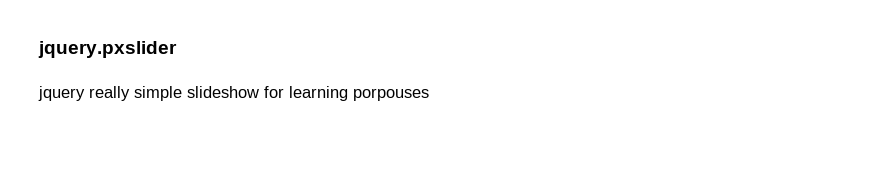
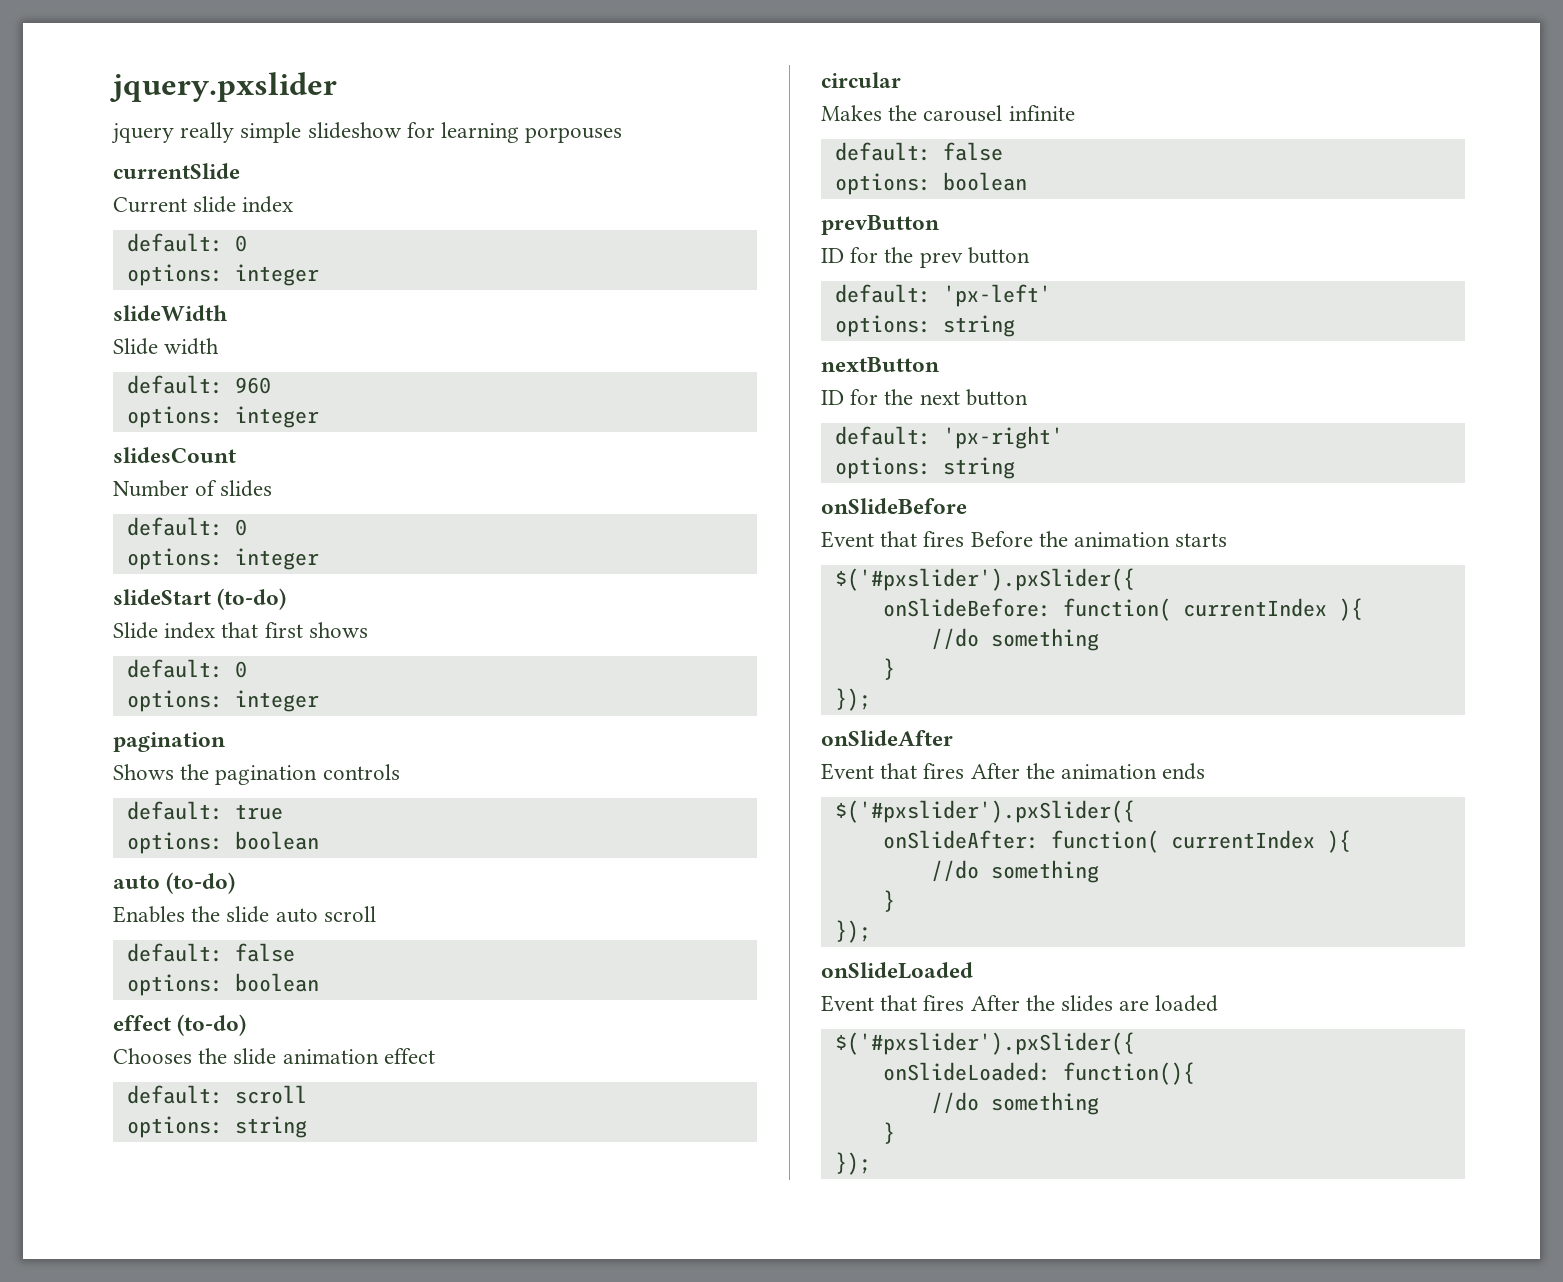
(429, 94) none -> [113,163,240,179] [113,196,294,213] [126,233,247,252] [126,264,319,286] [113,305,228,321] [113,338,220,355] [126,375,271,394] [126,406,319,428] [113,447,236,463] [113,480,273,497] [126,517,247,536] [126,548,319,570] [113,588,287,610] [113,622,368,639] [126,659,247,678] [126,690,319,712] [113,732,225,752] [113,764,400,785] [126,801,283,820] [126,831,319,854] [113,872,236,894] [113,906,376,923] [126,943,295,962] [126,973,319,996] [113,1014,247,1036] [113,1048,435,1065] [126,1085,307,1104] [126,1116,307,1138] [821,72,901,88] [821,105,1075,122] [834,142,1003,161] [834,172,1027,195] [821,215,939,235] [821,247,1030,268] [834,284,1051,307] [834,315,1015,337] [821,357,939,372] [821,389,1028,406] [834,426,1063,449] [834,457,1015,479] [821,498,967,514] [821,531,1228,548] [834,568,1135,591] [882,598,1363,621] [930,628,1099,651] [882,658,895,680] [834,688,871,711] [821,730,953,746] [821,763,1206,780] [834,800,1135,823] [882,830,1351,853] [930,860,1099,883] [882,890,895,912] [834,920,871,943] [821,962,973,979] [821,995,1219,1012] [834,1032,1135,1055] [882,1062,1195,1085] [930,1092,1099,1115] [882,1122,895,1144] [834,1152,871,1175] // currentSlide // Current slide index // default: 0 // options: integer // slideWidth // Slide width // default: 960 // options: integer // slidesCount // Number of slides // default: 0 // options: integer // slideStart (to-do) // Slide index that first shows // default: 0 // options: integer // pagination // Shows the pagination controls // default: true // options: boolean // auto (to-do) // Enables the slide auto scroll // default: false // options: boolean // effect (to-do) // Chooses the slide animation effect // default: scroll // options: string // circular // Makes the carousel infinite // default: false // options: boolean // prevButton // ID for the prev button // default: 'px-left' // options: string // nextButton // ID for the next button // default: 'px-right' // options: string // onSlideBefore // Event that fires Before the animation starts // $('#pxslider').pxSlider({ // onSlideBefore: function( currentIndex ){ // //do something // } // }); // onSlideAfter // Event that fires After the animation ends // $('#pxslider').pxSlider({ // onSlideAfter: function( currentIndex ){ // //do something // } // }); // onSlideLoaded // Event that fires After the slides are loaded // $('#pxslider').pxSlider({ // onSlideLoaded: function(){ // //do something // } // });

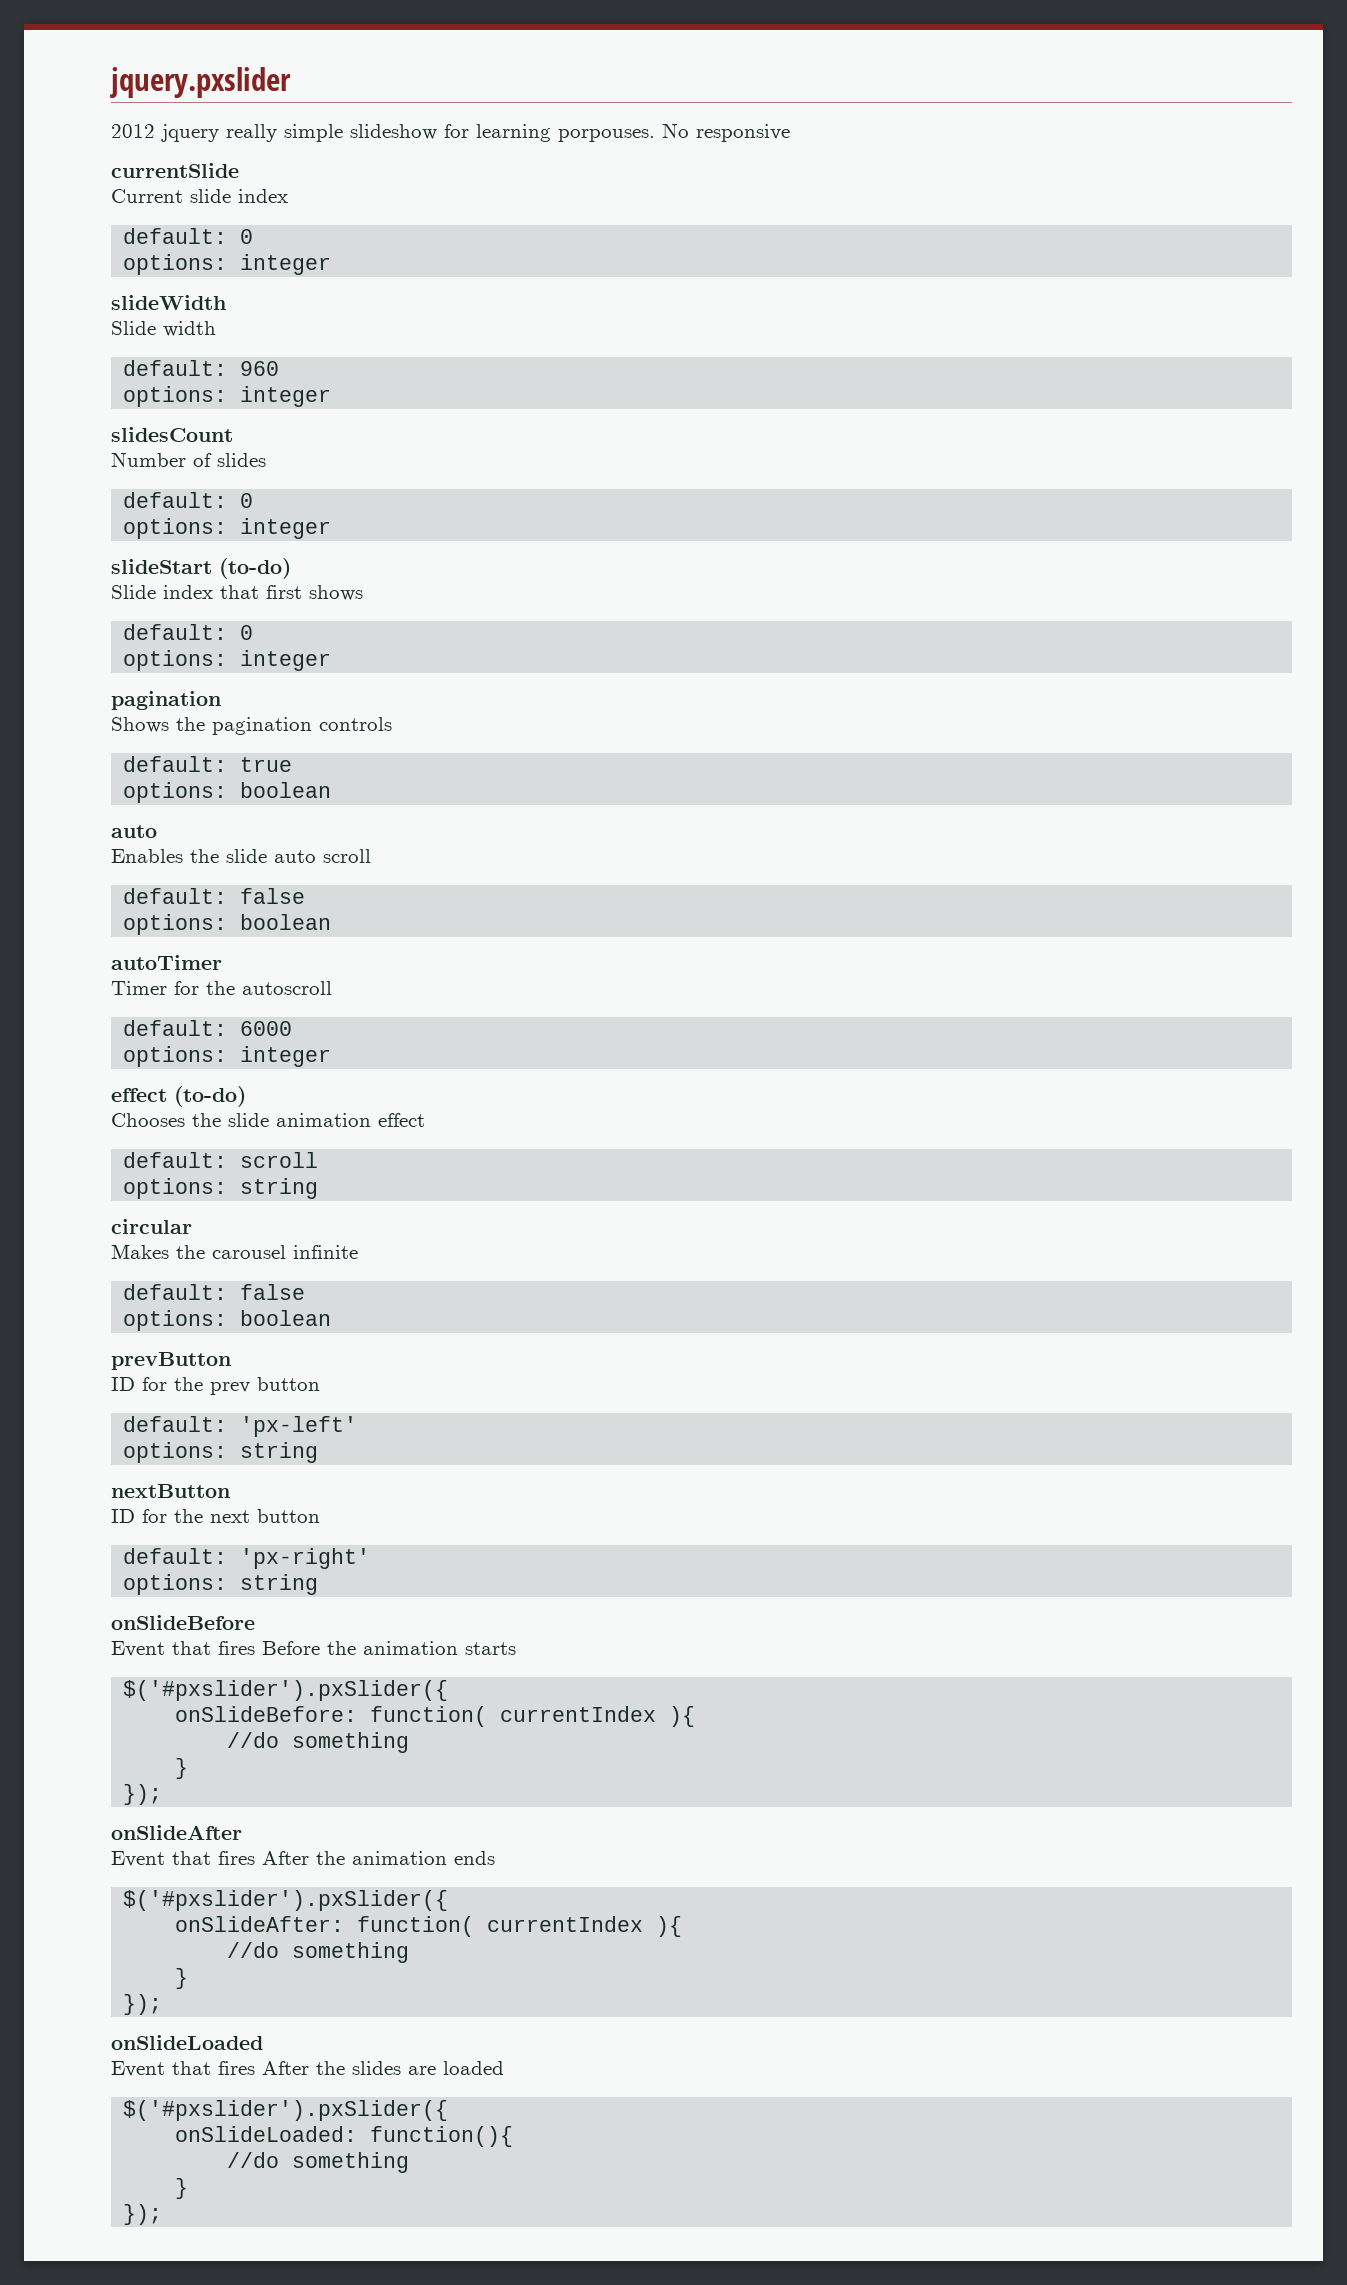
(337, 87) none -> [111,124,155,138] 2012
[525,127,623,143] porpouses -> [558,123,790,142] porpouses. No responsive
[166,872,236,894] (to-do) -> (157, 831) none
(319, 982) none -> [111,955,222,970] [111,981,332,995] [123,1020,293,1036] [123,1046,332,1067] // autoTimer // Timer for the autoscroll // default: 6000 // options: integer

